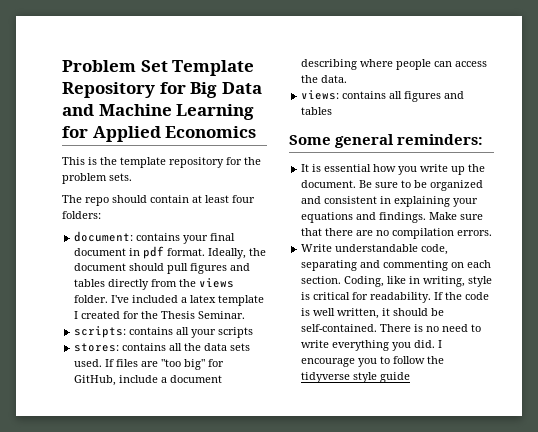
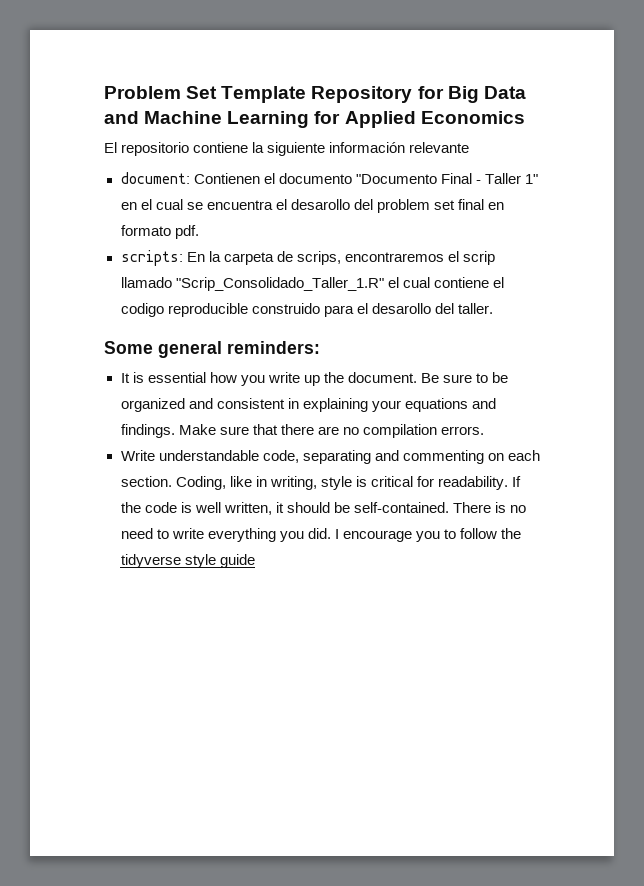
[62,157,261,168] [62,173,132,184] [62,195,255,206] [62,211,101,219] [74,231,236,244] [74,246,267,259] [74,263,251,274] [74,278,235,290] [74,295,265,306] [74,311,246,319] [74,326,254,338] [74,343,251,352] [74,359,225,370] [74,375,223,386] [301,59,488,70] [301,75,348,83] [301,90,465,102] [301,107,333,115] This is the template repository for the problem sets. // The repo should contain at least four folders: // document: contains your final document in pdf format. Ideally, the document should pull figures and tables directly from the views folder. I've included a latex template I created for the Thesis Seminar. // scripts: contains all your scripts // stores: contains all the data sets used. If files are "too big" for GitHub, include a document describing where people can access the data. // views: contains all figures and tables -> [104,142,470,156] [120,172,538,184] [120,199,505,213] [120,225,199,239] [120,250,495,266] [120,277,504,291] [120,303,493,317] El repositorio contiene la siguiente información relevante // document: Contienen el documento "Documento Final - Taller 1" en el cual se encuentra el desarollo del problem set final en formato pdf. // scripts: En la carpeta de scrips, encontraremos el scrip llamado "Scrip_Consolidado_Taller_1.R" el cual contiene el codigo reproducible construido para el desarollo del taller.

